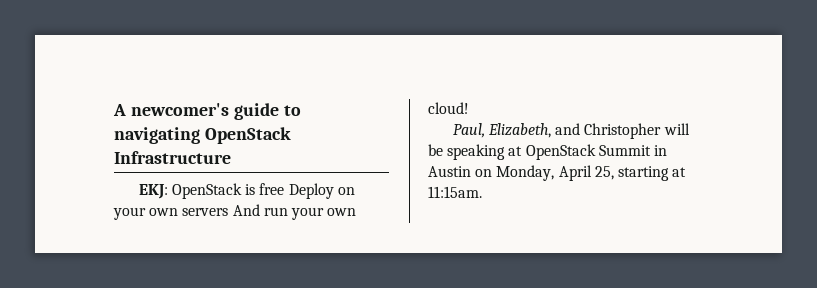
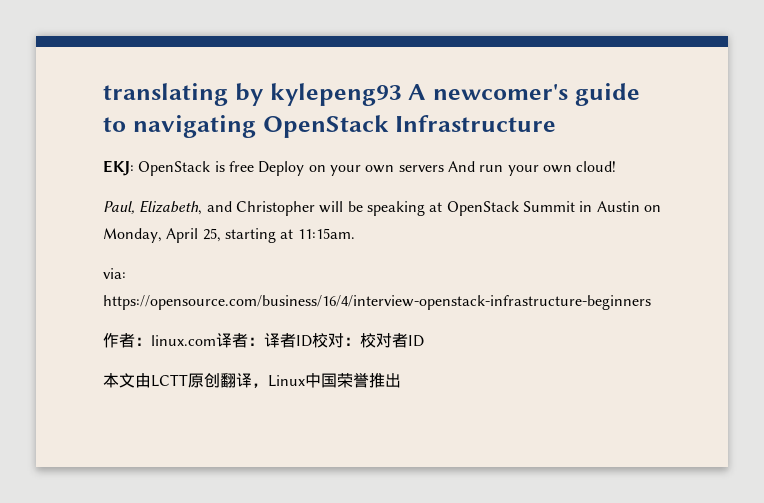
(113, 110) none -> [103,83,402,106] translating by kylepeng93
(482, 192) none -> [103,268,126,279] [103,295,651,310] [103,333,424,348] [103,373,401,388] // via: https://opensource.com/business/16/4/interview-openstack-infrastructure-beginners // 作者：linux.com译者：译者ID校对：校对者ID // 本文由LCTT原创翻译，Linux中国荣誉推出

